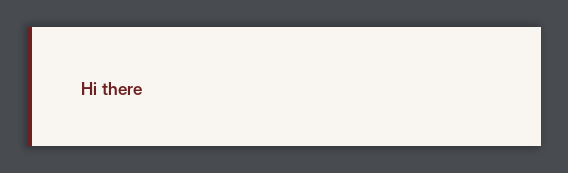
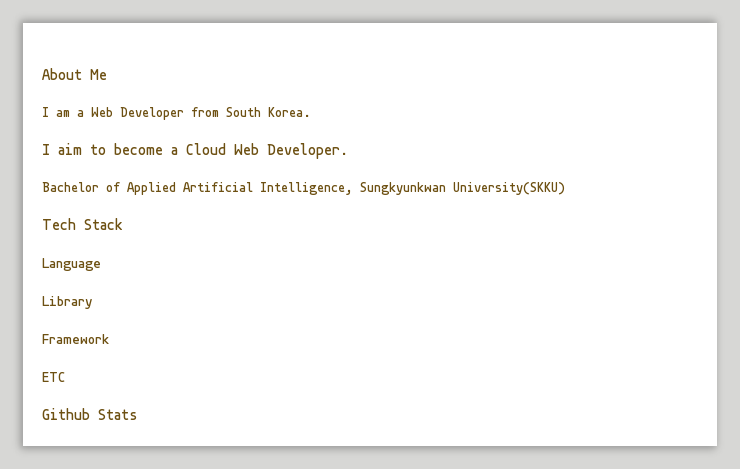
[81,82,142,95] Hi there -> [42,68,107,80] [42,107,311,120] [42,143,348,159] [42,182,565,195] [42,218,123,230] [42,258,101,271] [42,296,93,309] [42,334,109,344] [42,372,65,382] [42,408,138,420] About Me // I am a Web Developer from South Korea. // I aim to become a Cloud Web Developer. // Bachelor of Applied Artificial Intelligence, Sungkyunkwan University(SKKU) // Tech Stack // Language // Library // Framework // ETC // Github Stats

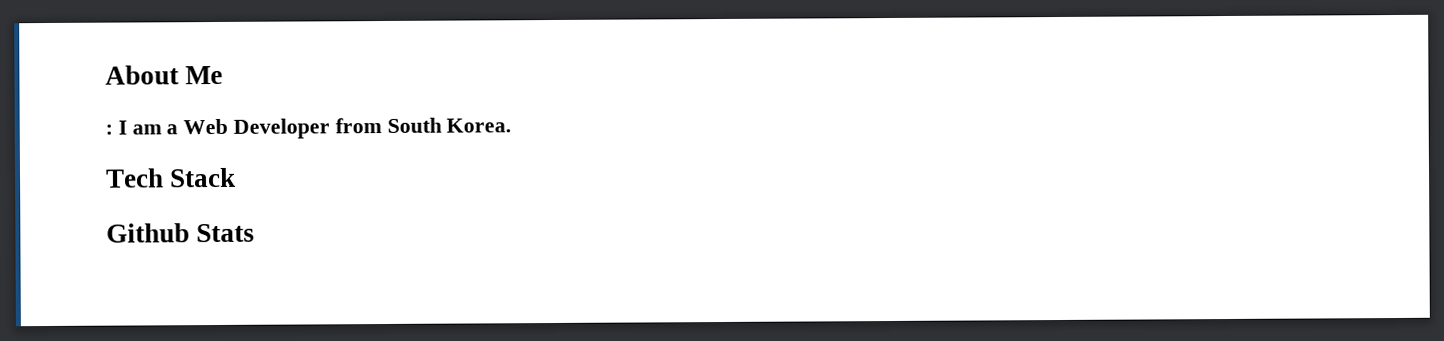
(107, 74) none -> [105,124,113,135] :
[42,143,348,159] [42,182,565,195] [42,218,123,230] [42,258,101,271] [42,296,93,309] [42,334,109,344] [42,372,65,382] I aim to become a Cloud Web Developer. // Bachelor of Applied Artificial Intelligence, Sungkyunkwan University(SKKU) // Tech Stack // Language // Library // Framework // ETC -> [105,167,237,188] Tech Stack

